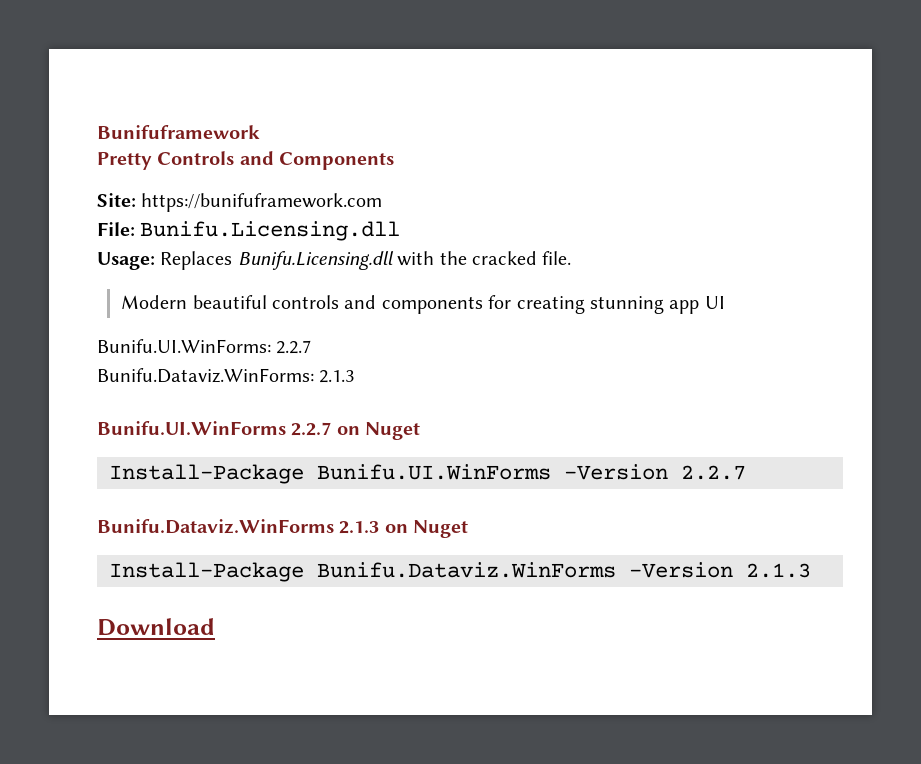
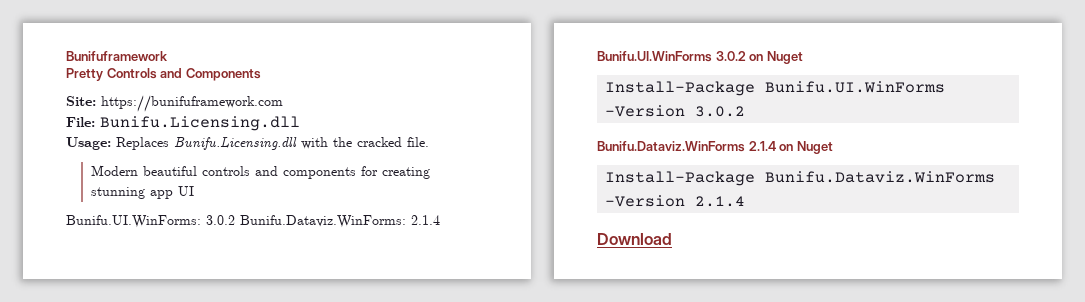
[276,340,312,354] [97,368,355,383] [97,421,332,436] 2.2.7 // Bunifu.Dataviz.WinForms: 2.1.3 // Bunifu.UI.WinForms 2.2.7 -> [206,215,440,228] [597,51,746,62] 3.0.2 Bunifu.Dataviz.WinForms: 2.1.4 // Bunifu.UI.WinForms 3.0.2
[681,465,746,480] [97,519,380,534] 2.2.7 // Bunifu.Dataviz.WinForms 2.1.3 -> [695,106,746,117] [597,141,776,152] 3.0.2 // Bunifu.Dataviz.WinForms 2.1.4
[746,563,811,578] 2.1.3 -> [695,196,746,207] 2.1.4

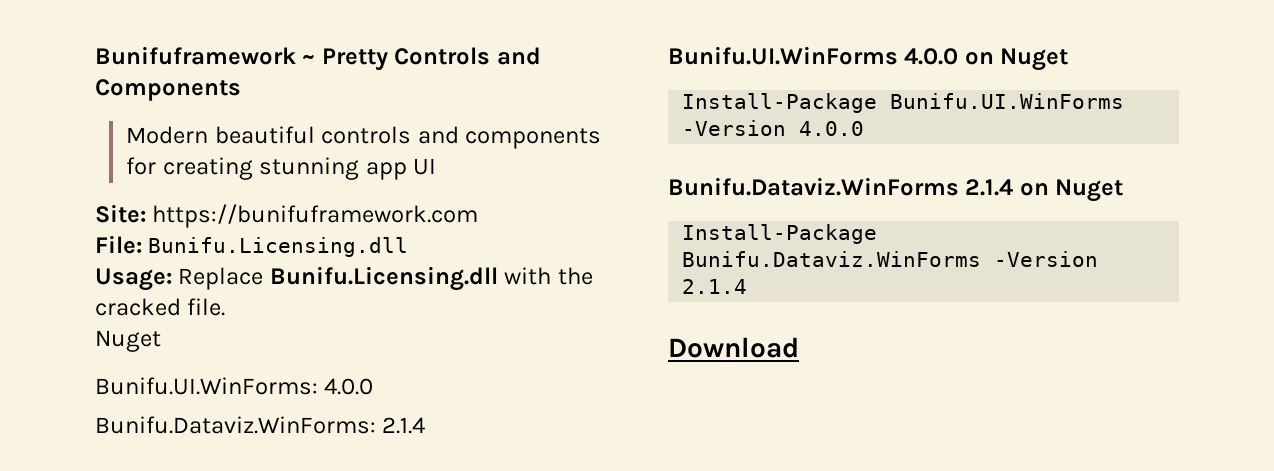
(168, 56) // -> [302,54,316,64] ~
[66,95,283,112] [66,116,300,131] [66,137,429,150] // Site: https://bunifuframework.com // File: Bunifu.Licensing.dll // Usage: Replaces Bunifu.Licensing.dll with the cracked file. -> (241, 90) none
(194, 191) none -> [95,204,479,228] [95,235,409,257] [95,266,593,291] [95,298,226,316] [95,330,161,352] // Site: https://bunifuframework.com // File: Bunifu.Licensing.dll // Usage: Replace Bunifu.Licensing.dll with the cracked file. // Nuget
[206,215,235,225] 3.0.2 -> [324,378,374,395] 4.0.0 //
[715,51,746,61] 3.0.2 -> [904,48,959,65] 4.0.0
[695,106,746,117] 3.0.2 -> [799,121,865,136] 4.0.0

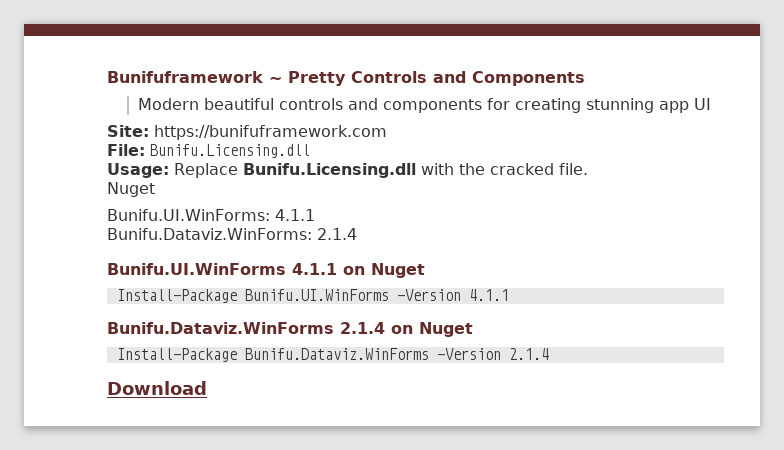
[324,378,374,395] 4.0.0 -> [275,209,315,221] 4.1.1
[904,48,959,65] 4.0.0 -> [292,263,337,275] 4.1.1
[799,121,865,136] 4.0.0 -> [468,289,509,301] 4.1.1

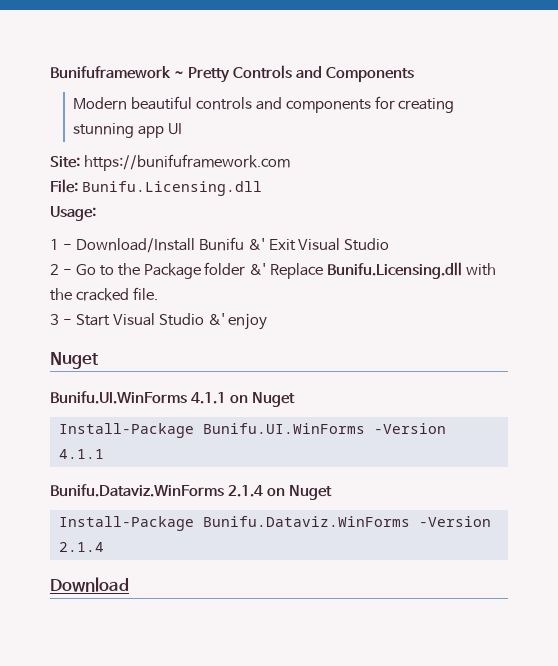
(169, 170) none -> [50,237,390,253] [50,262,267,279] // 1 - Download/Install Bunifu &' Exit Visual Studio // 2 - Go to the Package folder &'
[107,182,155,197] [107,209,315,221] [107,228,357,240] Nuget // Bunifu.UI.WinForms: 4.1.1 // Bunifu.Dataviz.WinForms: 2.1.4 -> [50,313,268,330] [50,352,99,369] 3 - Start Visual Studio &' enjoy // Nuget

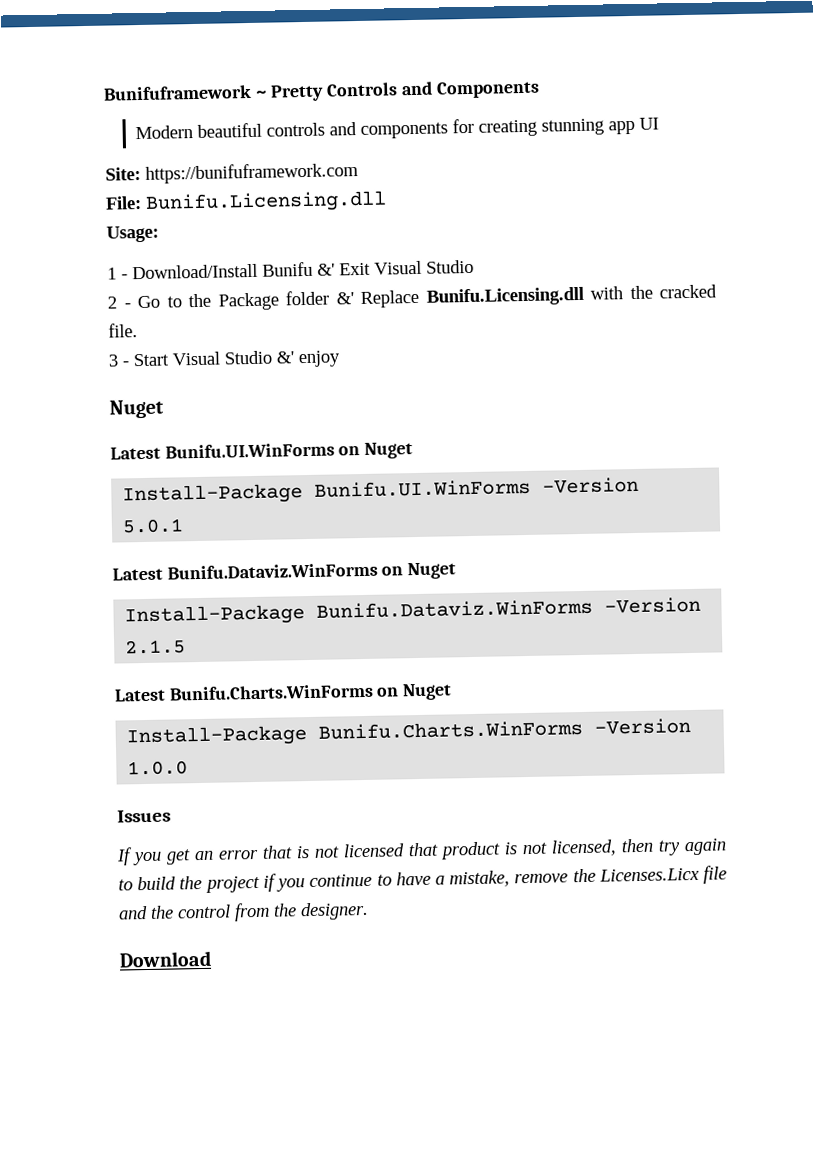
[50,391,226,404] Bunifu.UI.WinForms 4.1.1 -> [110,442,335,460] Latest Bunifu.UI.WinForms
[58,449,104,459] [50,484,263,497] 4.1.1 // Bunifu.Dataviz.WinForms 2.1.4 -> [122,518,185,534] [112,562,378,581] 5.0.1 // Latest Bunifu.Dataviz.WinForms
[58,542,104,552] 2.1.4 -> [125,639,187,655] [114,683,453,702] [126,717,692,748] [127,760,189,776] [117,809,171,823] [116,838,727,866] [118,865,727,893] [118,901,369,922] 2.1.5 // Latest Bunifu.Charts.WinForms on Nuget // Install-Package Bunifu.Charts.WinForms -Version 1.0.0 // Issues // If you get an error that is not licensed that product is not licensed, then try again to build the project if you continue to have a mistake, remove the Licenses.Licx file and the control from the designer.

